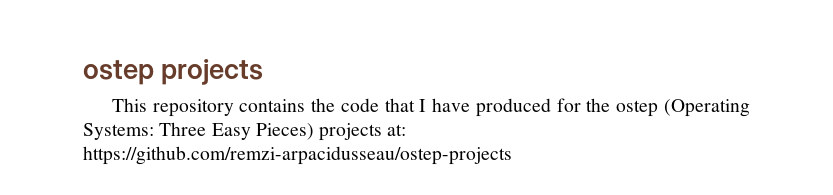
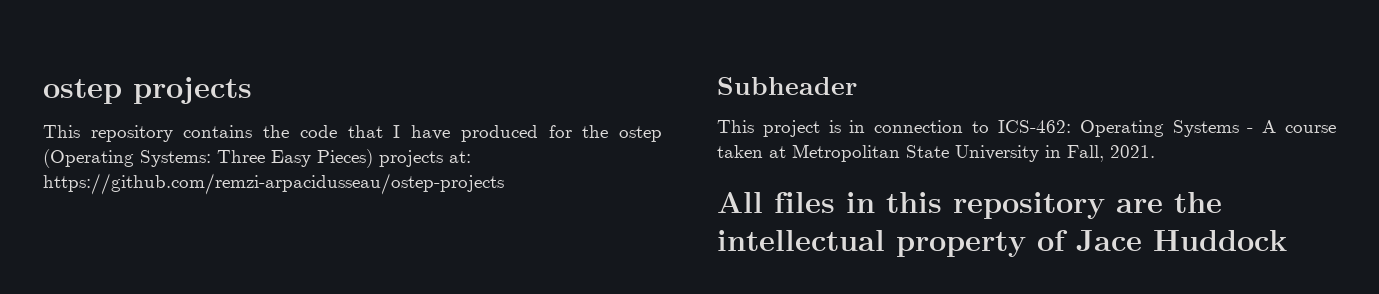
(512, 155) none -> [717,77,857,95] [717,120,1336,137] [717,144,1155,162] [717,192,1222,219] [717,230,1287,257] // Subheader // This project is in connection to ICS-462: Operating Systems - A course taken at Metropolitan State University in Fall, 2021. // All files in this repository are the intellectual property of Jace Huddock

